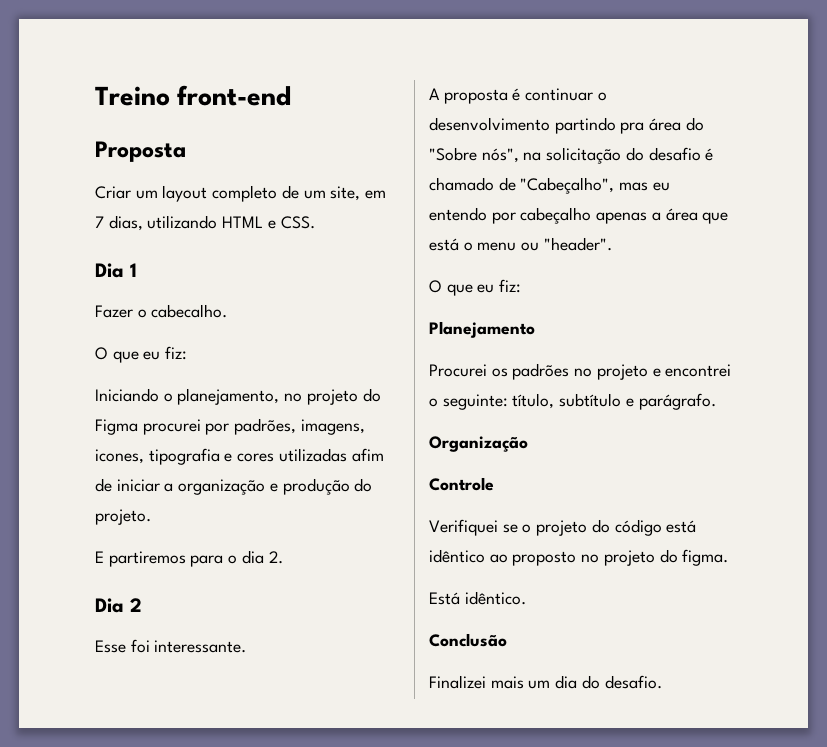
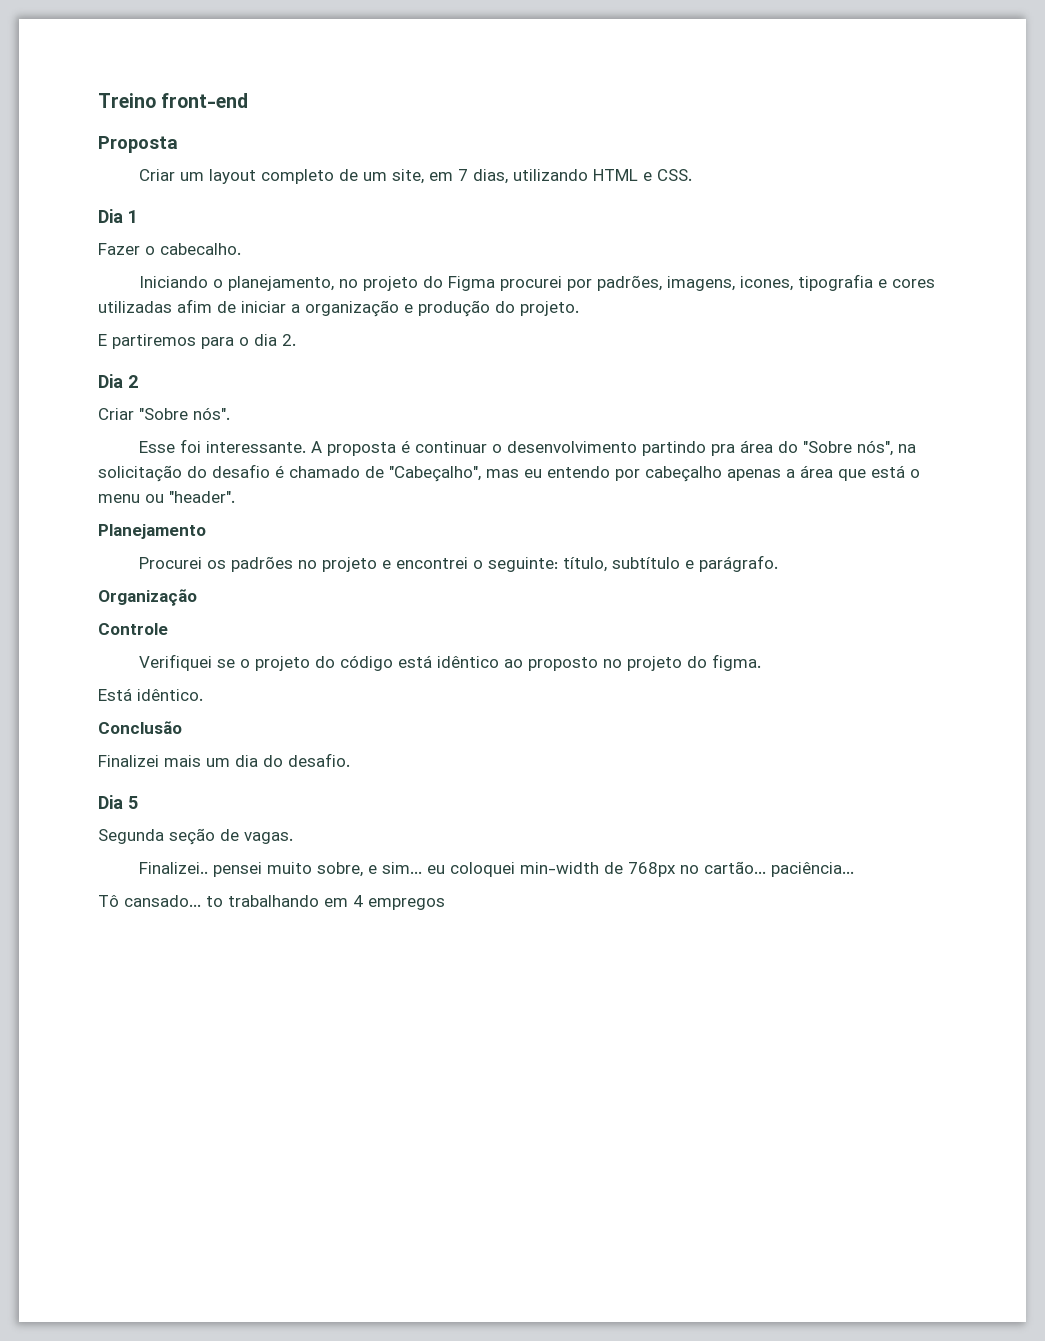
[95,346,188,363] // O que eu fiz: -> (241, 249) none
(142, 605) none -> [98,407,230,420] // Criar "Sobre nós".
(247, 646) // -> (306, 447) none
[429,279,522,296] // O que eu fiz: -> (235, 497) none
(662, 682) none -> [98,795,138,809] [98,828,293,845] [138,861,854,877] [98,895,445,910] // Dia 5 // Segunda seção de vagas. // Finalizei.. pensei muito sobre, e sim... eu coloquei min-width de 768px no cartão... paciência... // Tô cansado... to trabalhando em 4 empregos

